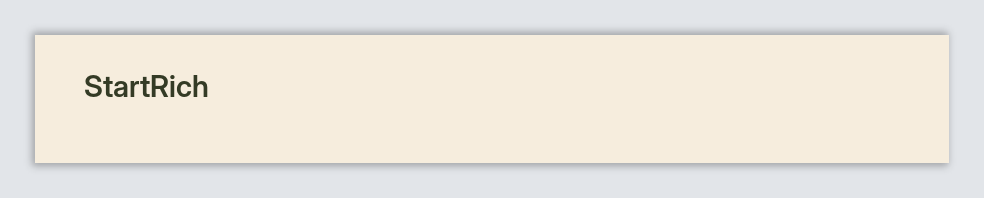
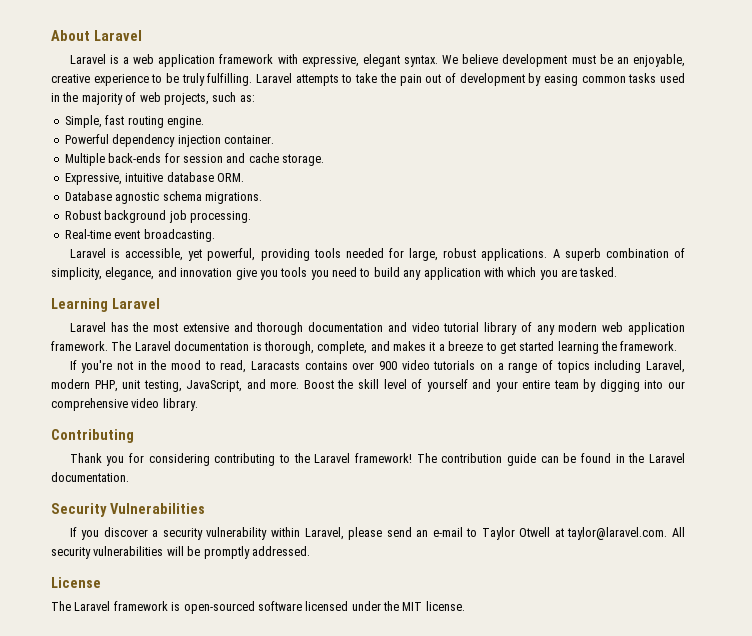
[84,75,209,97] StartRich -> [51,30,142,41] [69,54,685,67] [51,73,685,86] [51,92,255,105] [64,115,204,128] [64,134,274,147] [64,153,324,166] [64,172,244,185] [64,191,262,204] [64,210,251,223] [64,229,215,242] [69,248,685,261] [51,267,618,280] [51,298,160,312] [69,322,685,335] [51,341,678,354] [69,360,685,373] [51,379,685,392] [51,398,198,411] [51,429,134,443] [69,453,685,466] [51,472,129,482] [51,503,205,517] [69,527,685,540] [51,546,310,559] [51,577,101,588] [51,601,465,614] About Laravel // Laravel is a web application framework with expressive, elegant syntax. We believe development must be an enjoyable, creative experience to be truly fulfilling. Laravel attempts to take the pain out of development by easing common tasks used in the majority of web projects, such as: // Simple, fast routing engine. // Powerful dependency injection container. // Multiple back-ends for session and cache storage. // Expressive, intuitive database ORM. // Database agnostic schema migrations. // Robust background job processing. // Real-time event broadcasting. // Laravel is accessible, yet powerful, providing tools needed for large, robust applications. A superb combination of simplicity, elegance, and innovation give you tools you need to build any application with which you are tasked. // Learning Laravel // Laravel has the most extensive and thorough documentation and video tutorial library of any modern web application framework. The Laravel documentation is thorough, complete, and makes it a breeze to get started learning the framework. // If you're not in the mood to read, Laracasts contains over 900 video tutorials on a range of topics including Laravel, modern PHP, unit testing, JavaScript, and more. Boost the skill level of yourself and your entire team by digging into our comprehensive video library. // Contributing // Thank you for considering contributing to the Laravel framework! The contribution guide can be found in the Laravel documentation. // Security Vulnerabilities // If you discover a security vulnerability within Laravel, please send an e-mail to Taylor Otwell at taylor@laravel.com. All security vulnerabilities will be promptly addressed. // License // The Laravel framework is open-sourced software licensed under the MIT license.

